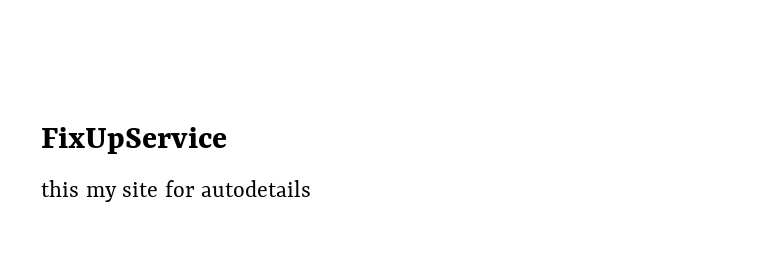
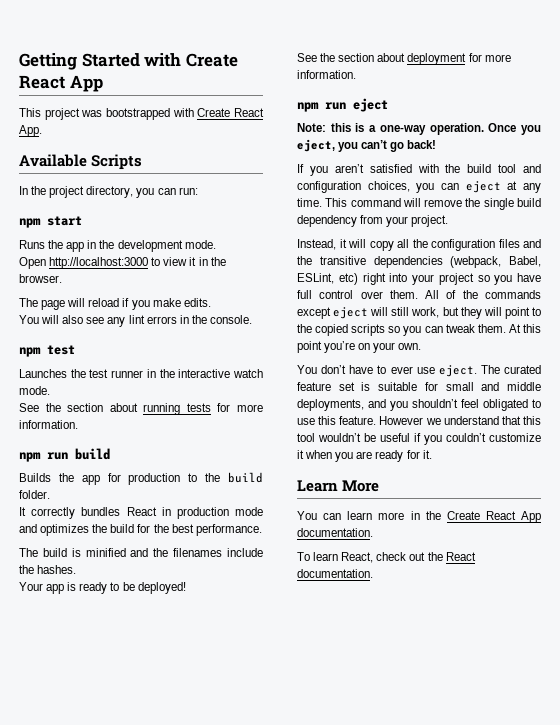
[41,127,227,154] [41,180,312,202] FixUpService // this my site for autodetails -> [19,53,238,70] [19,75,103,92] [19,108,264,120] [19,125,42,137] [19,154,143,170] [19,186,198,198] [19,216,82,228] [19,240,216,252] [19,257,226,269] [19,274,62,283] [19,298,211,310] [19,315,252,327] [19,345,75,357] [19,369,263,378] [19,386,50,395] [19,403,263,415] [19,420,78,429] [19,448,110,462] [19,472,263,485] [19,490,50,499] [19,507,263,519] [19,524,262,536] [19,548,263,557] [19,565,77,574] [19,582,186,594] [297,53,511,65] [297,70,356,79] [297,98,388,112] [297,123,541,135] [297,139,437,152] [297,164,541,176] [297,181,541,193] [297,198,541,210] [297,215,449,227] [297,239,541,251] [297,256,541,268] [297,273,541,285] [297,290,541,299] [297,307,541,319] [297,324,541,336] [297,341,422,353] [297,365,541,377] [297,382,541,391] [297,399,541,411] [297,416,541,425] [297,433,541,445] [297,450,432,462] [297,480,380,492] [297,511,541,523] [297,528,373,537] [297,552,476,563] [297,569,373,578] Getting Started with Create React App // This project was bootstrapped with Create React App. // Available Scripts // In the project directory, you can run: // npm start // Runs the app in the development mode. // Open http://localhost:3000 to view it in the browser. // The page will reload if you make edits. // You will also see any lint errors in the console. // npm test // Launches the test runner in the interactive watch mode. // See the section about running tests for more information. // npm run build // Builds the app for production to the build folder. // It correctly bundles React in production mode and optimizes the build for the best performance. // The build is minified and the filenames include the hashes. // Your app is ready to be deployed! // See the section about deployment for more information. // npm run eject // Note: this is a one-way operation. Once you eject, you can’t go back! // If you aren’t satisfied with the build tool and configuration choices, you can eject at any time. This command will remove the single build dependency from your project. // Instead, it will copy all the configuration files and the transitive dependencies (webpack, Babel, ESLint, etc) right into your project so you have full control over them. All of the commands except eject will still work, but they will point to the copied scripts so you can tweak them. At this point you’re on your own. // You don’t have to ever use eject. The curated feature set is suitable for small and middle deployments, and you shouldn’t feel obligated to use this feature. However we understand that this tool wouldn’t be useful if you couldn’t customize it when you are ready for it. // Learn More // You can learn more in the Create React App documentation. // To learn React, check out the React documentation.

